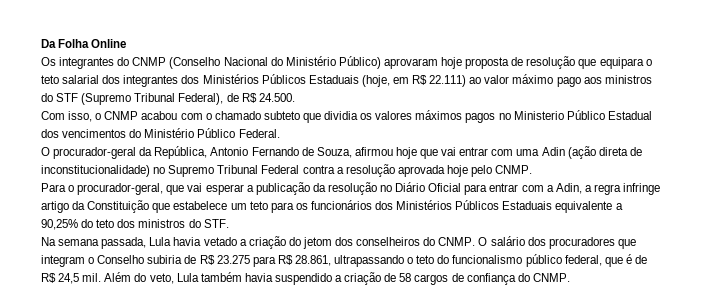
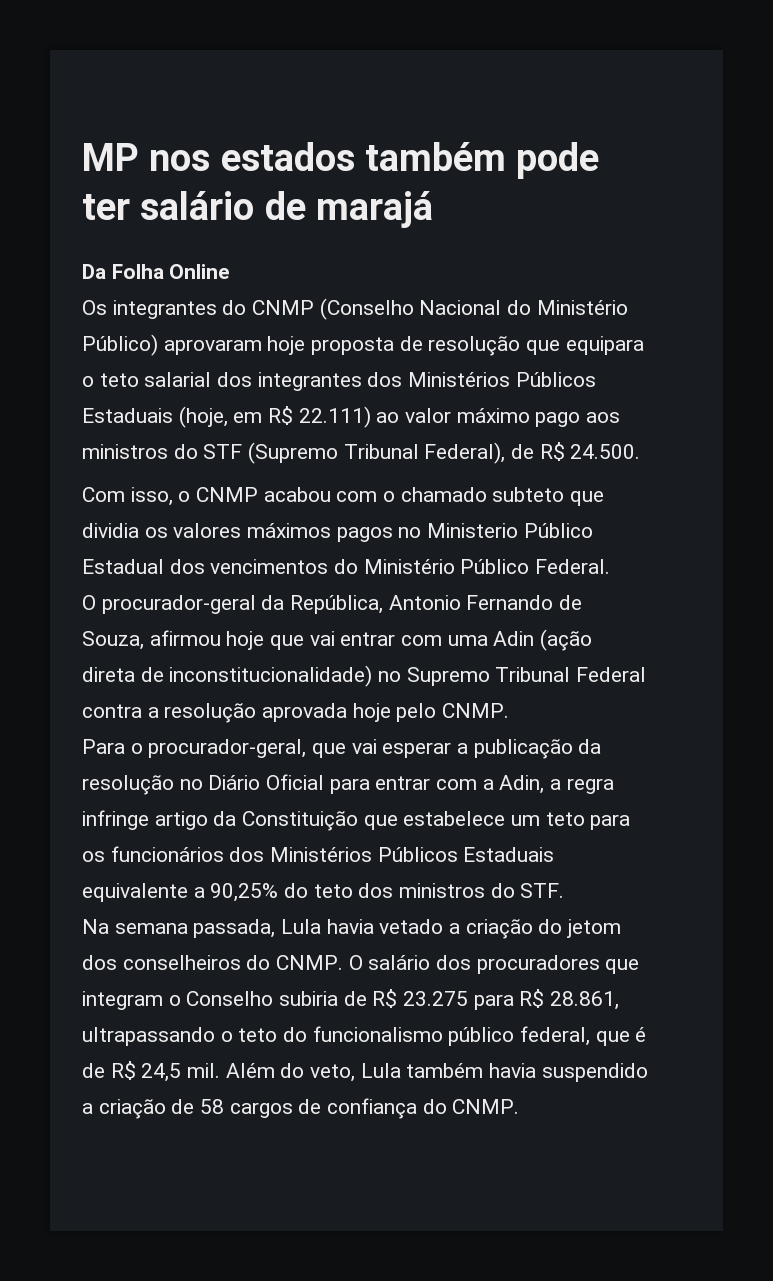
(41, 43) none -> [82,142,600,179] [82,191,433,228] MP nos estados também pode ter salário de marajá //

